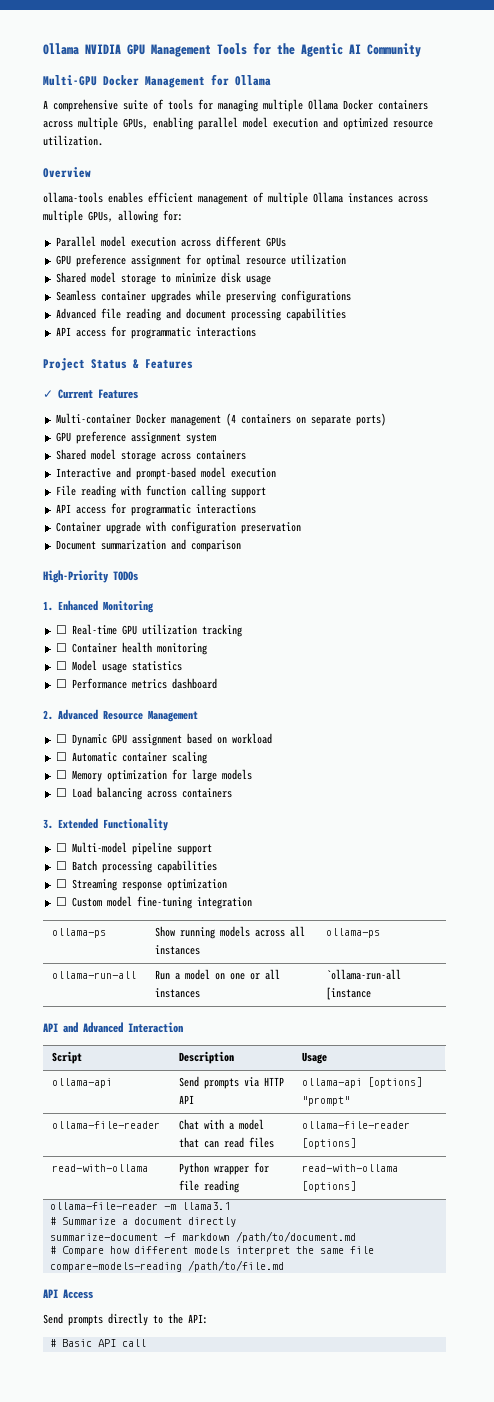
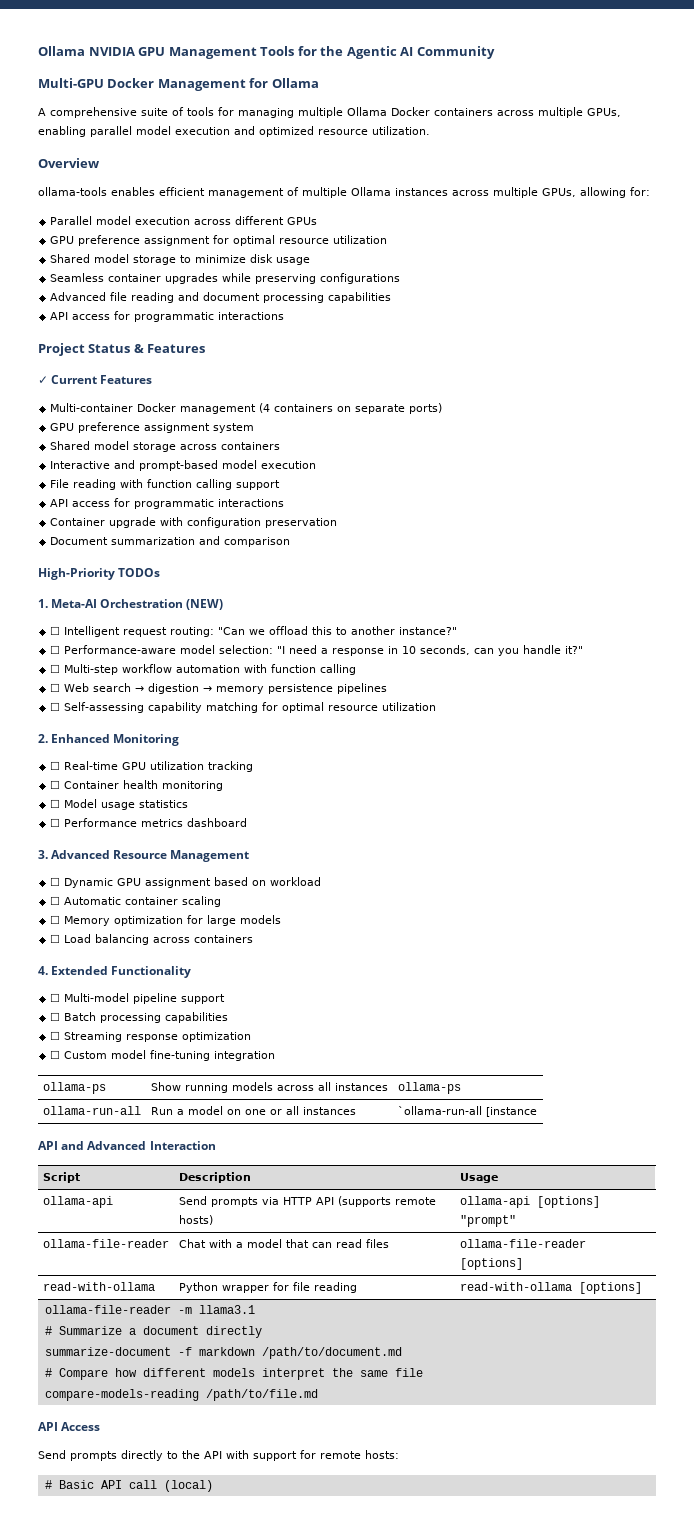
(53, 606) none -> [51,599,224,610] [50,626,458,637] [50,645,584,656] [50,664,357,675] [50,683,388,694] [50,702,437,713] [38,734,48,743] Meta-AI Orchestration (NEW) // ☐ Intelligent request routing: "Can we offload this to another instance?" // ☐ Performance-aware model selection: "I need a response in 10 seconds, can you handle it?" // ☐ Multi-step workflow automation with function calling // ☐ Web search → digestion → memory persistence pipelines // ☐ Self-assessing capability matching for optimal resource utilization // 2.
[43,710,53,720] 2. -> [38,850,48,859] 3.
[43,819,53,829] 3. -> [38,966,48,975] 4.
(195, 1099) none -> [337,1196,436,1207] [178,1215,213,1225] (supports remote hosts)
[188,1314,208,1324] API: -> [204,1450,399,1461] API with support for remote hosts:
(146, 1343) none -> [163,1480,213,1492] (local)

